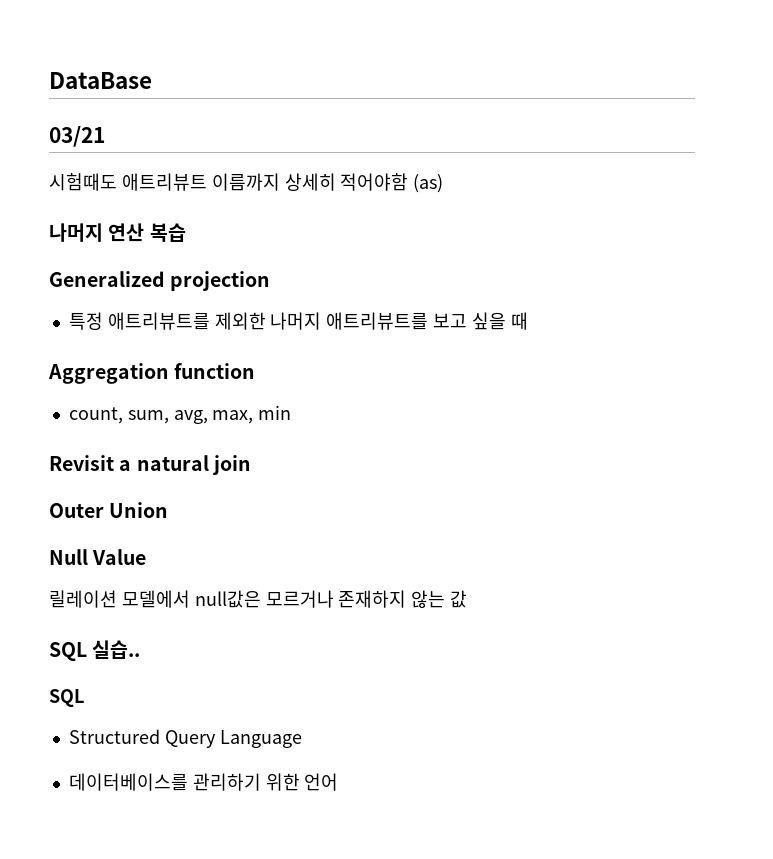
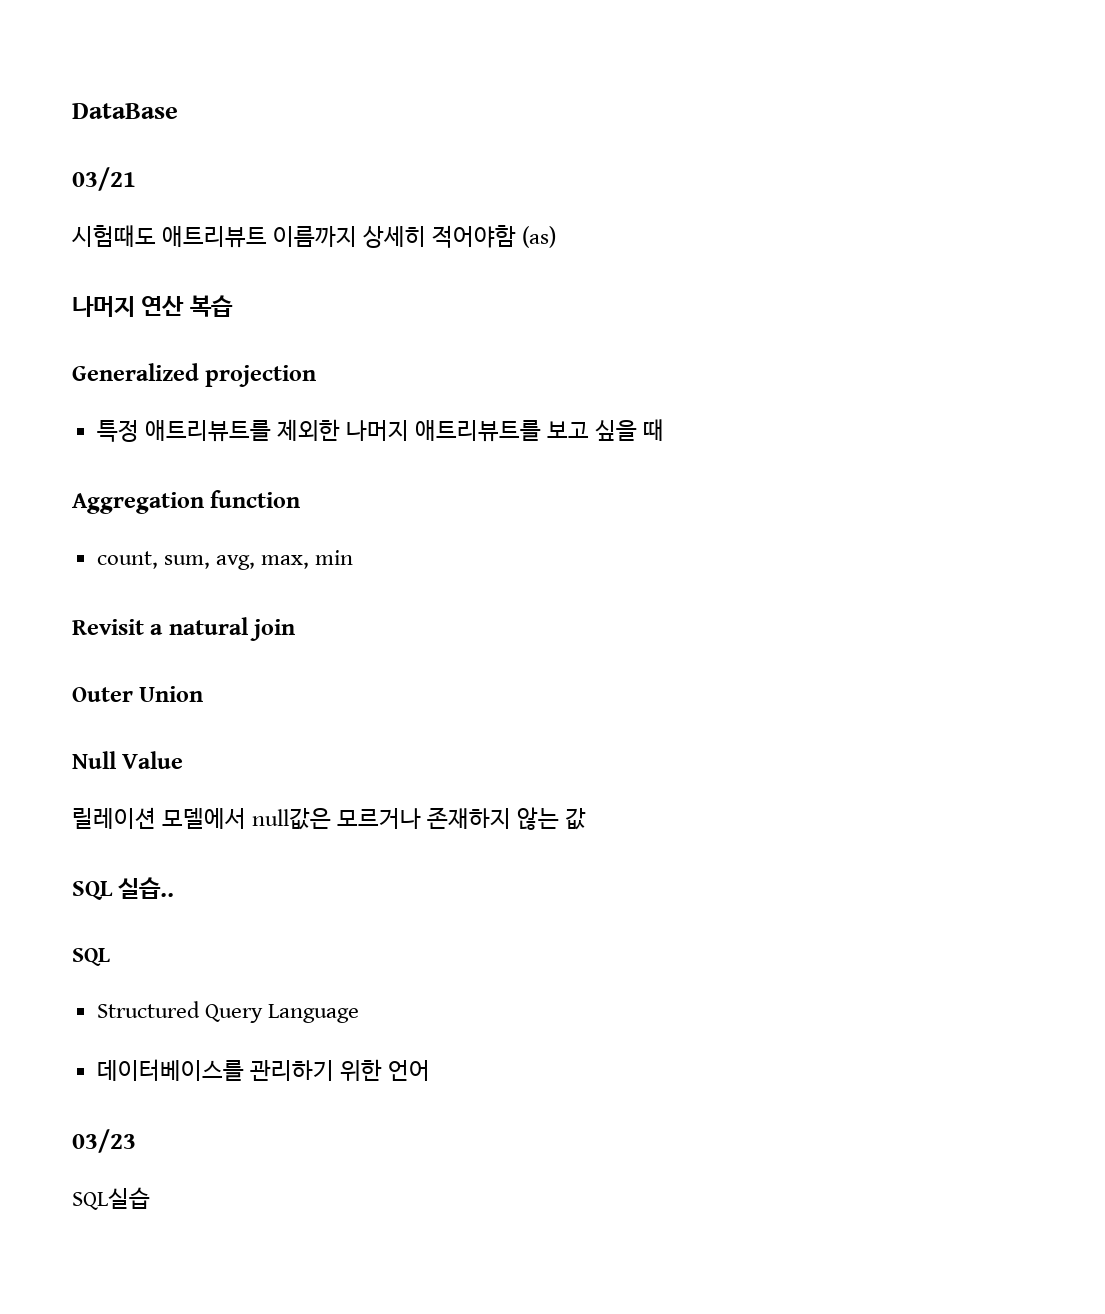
(339, 782) none -> [72,1129,136,1153] [72,1187,150,1210] // 03/23 // SQL실습

